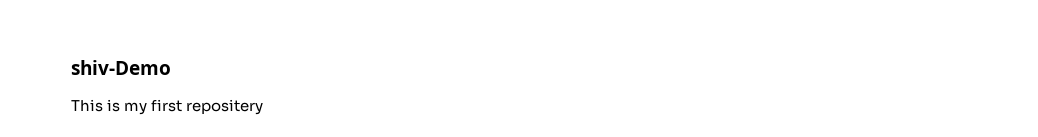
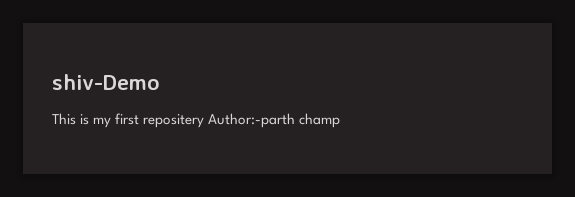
(264, 107) none -> [208,113,341,128] Author:-parth champ

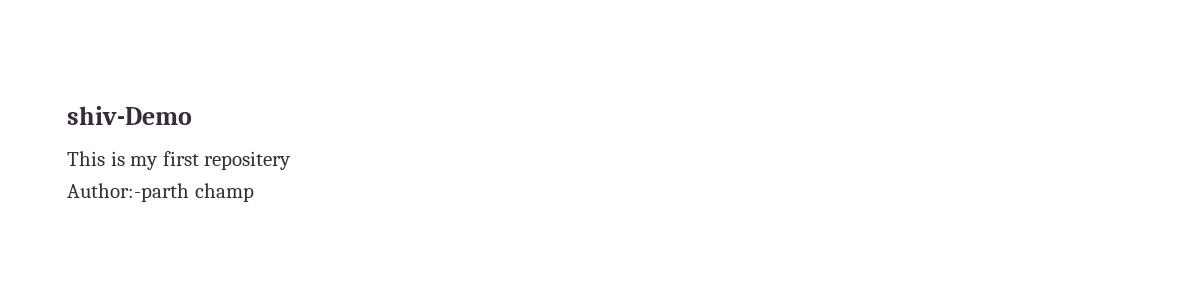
(205, 121) none -> (292, 160) //

